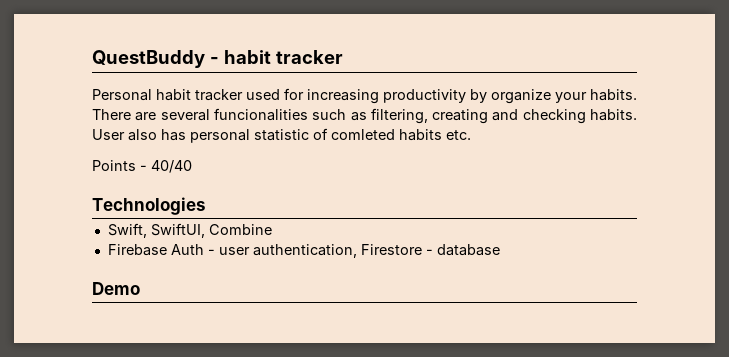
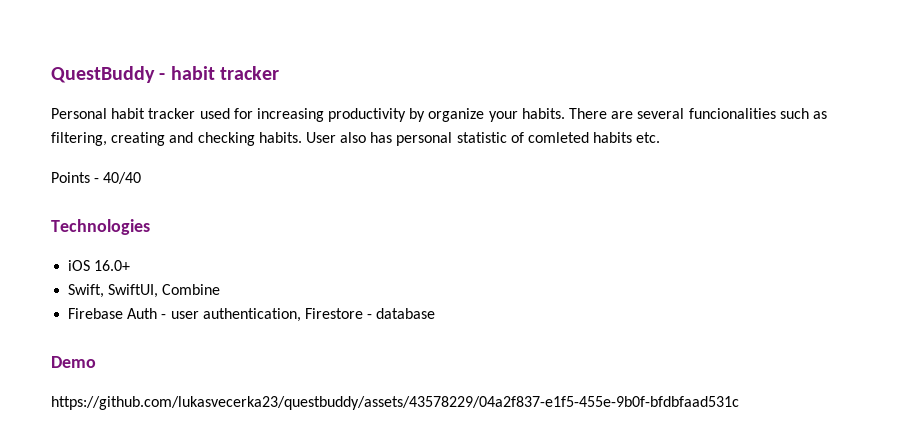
(206, 206) none -> [68,260,131,271] // iOS 16.0+
(140, 288) none -> [51,396,739,410] // https://github.com/lukasvecerka23/questbuddy/assets/43578229/04a2f837-e1f5-455e-9b0f-bfdbfaad531c

